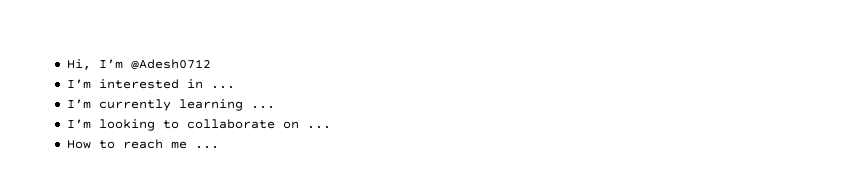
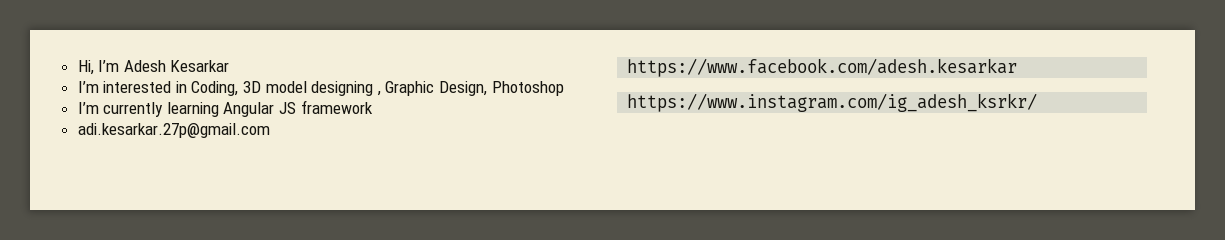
[130,59,211,70] @Adesh0712 -> [123,60,230,72] Adesh Kesarkar
[210,86,235,89] [66,99,275,111] [66,119,331,131] [66,139,219,149] ... // I’m currently learning ... // I’m looking to collaborate on ... // How to reach me ... -> [191,81,564,96] [77,100,373,117] [77,123,270,138] [627,58,1018,77] [627,93,1038,112] Coding, 3D model designing , Graphic Design, Photoshop // I’m currently learning Angular JS framework // adi.kesarkar.27p@gmail.com // https://www.facebook.com/adesh.kesarkar // https://www.instagram.com/ig_adesh_ksrkr/

